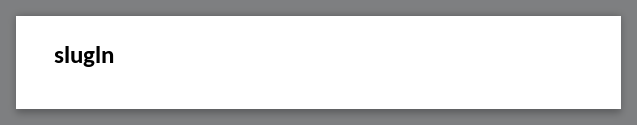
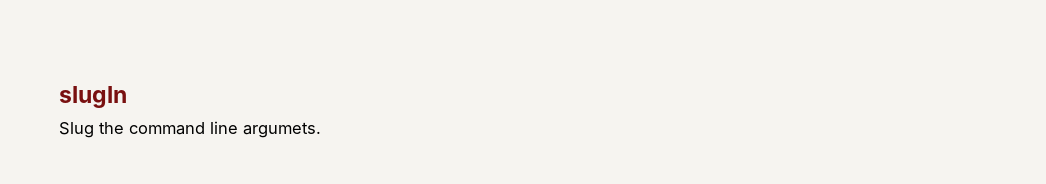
(114, 56) none -> [59,121,321,138] // Slug the command line argumets.

